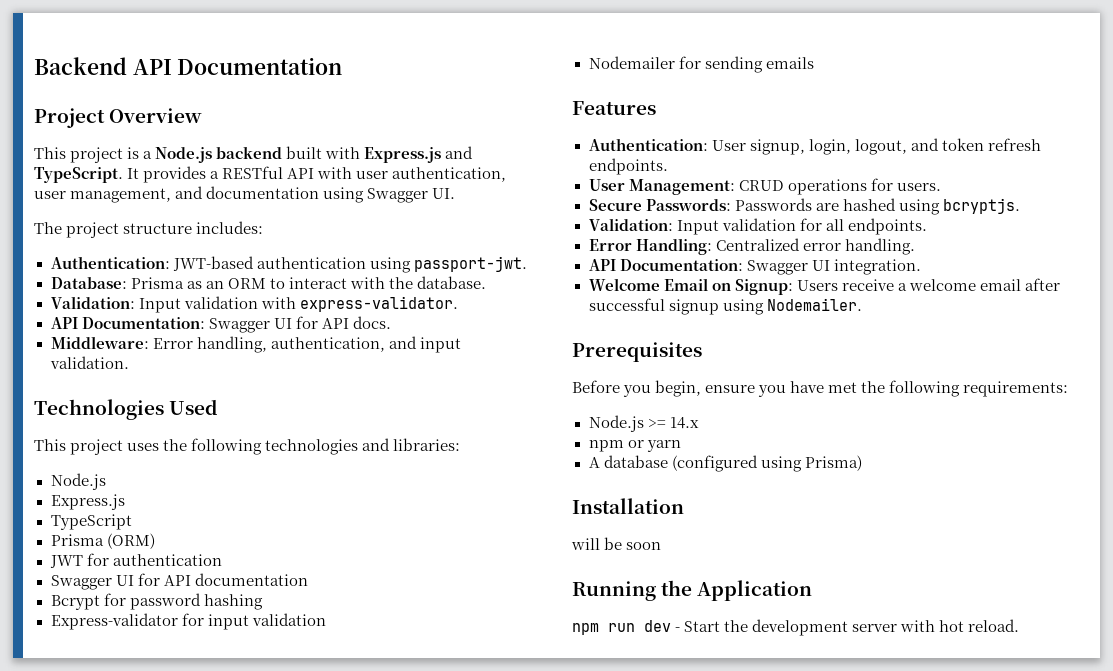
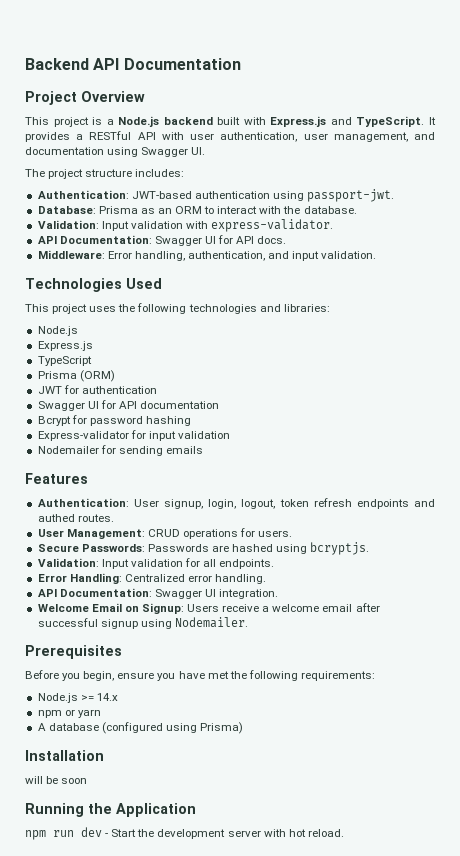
[910,138,939,151] and -> (276, 504) none
[588,158,668,175] endpoints. -> [356,499,435,509] [37,514,114,522] endpoints and authed routes.

